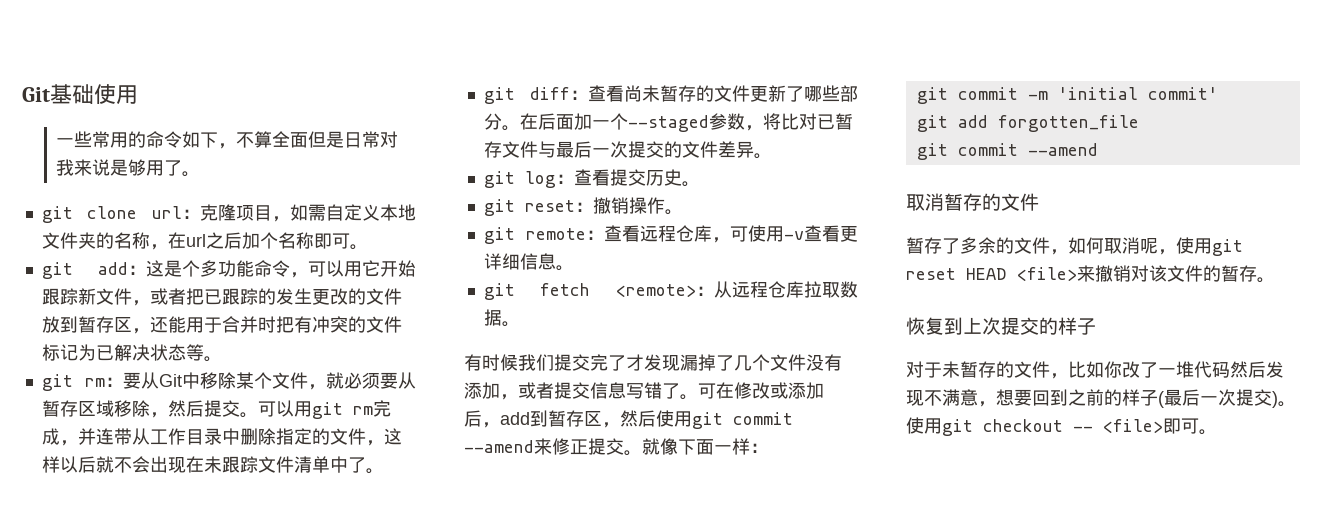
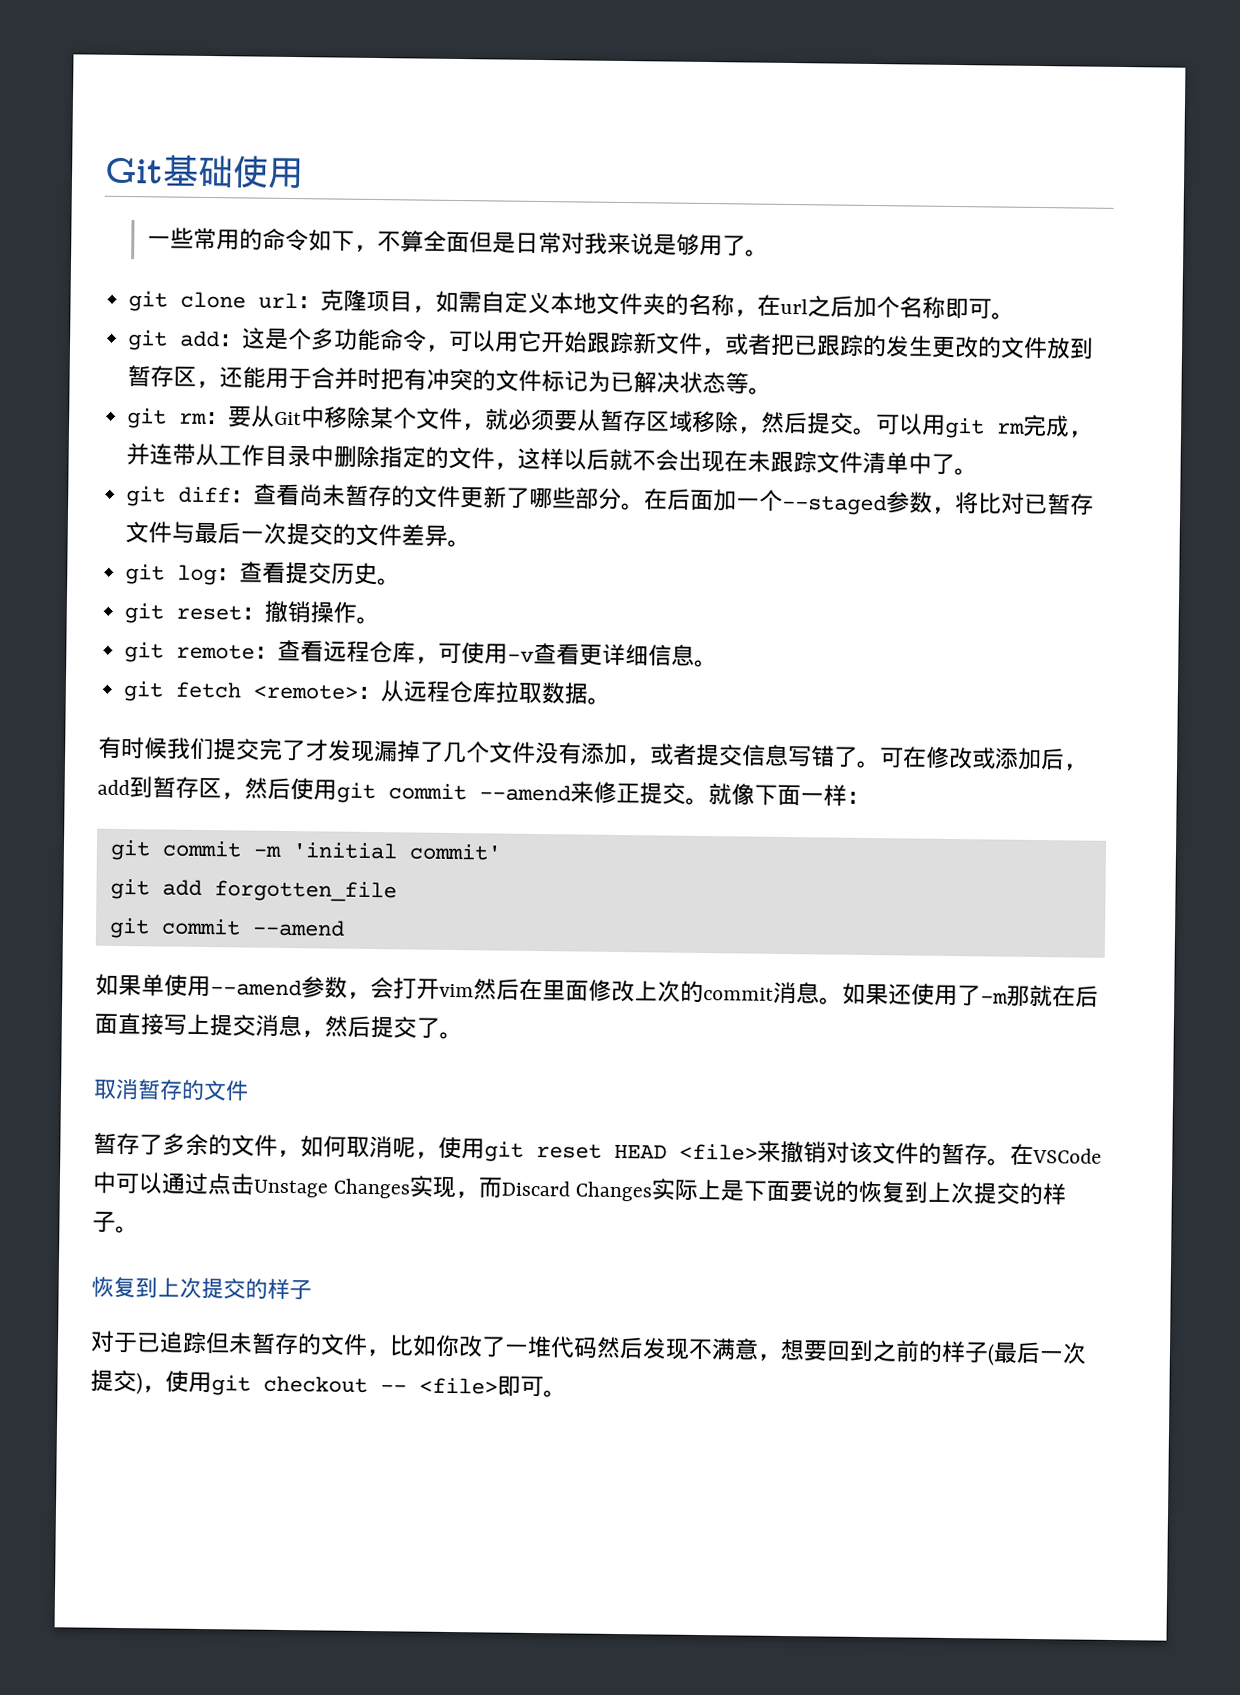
(1098, 149) none -> [95,973,1099,1008] [94,1012,463,1040] // 如果单使用--amend参数，会打开vim然后在里面修改上次的commit消息。如果还使用了-m那就在后面直接写上提交消息，然后提交了。
(1275, 280) none -> [1010,1143,1102,1165] [92,1171,1067,1206] [92,1211,139,1234] 在VSCode中可以通过点击Unstage Changes实现，而Discard Changes实际上是下面要说的恢复到上次提交的样子。
(942, 370) none -> [136,1331,230,1355] 已追踪但
[1278,401,1296,407] 。 -> [142,1385,166,1393] ，

